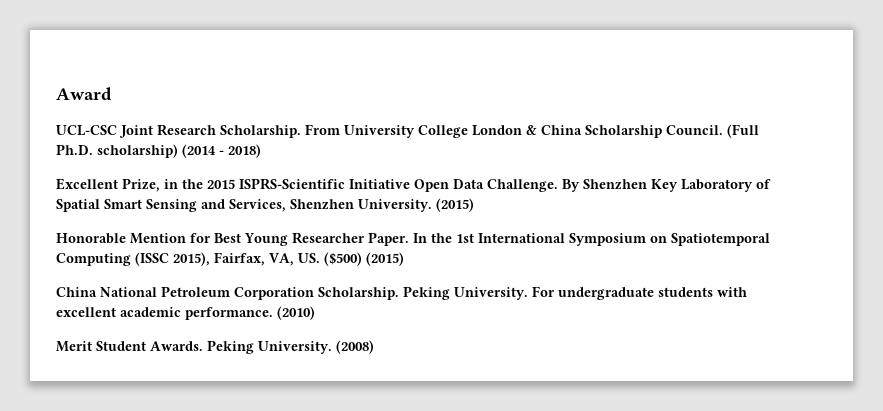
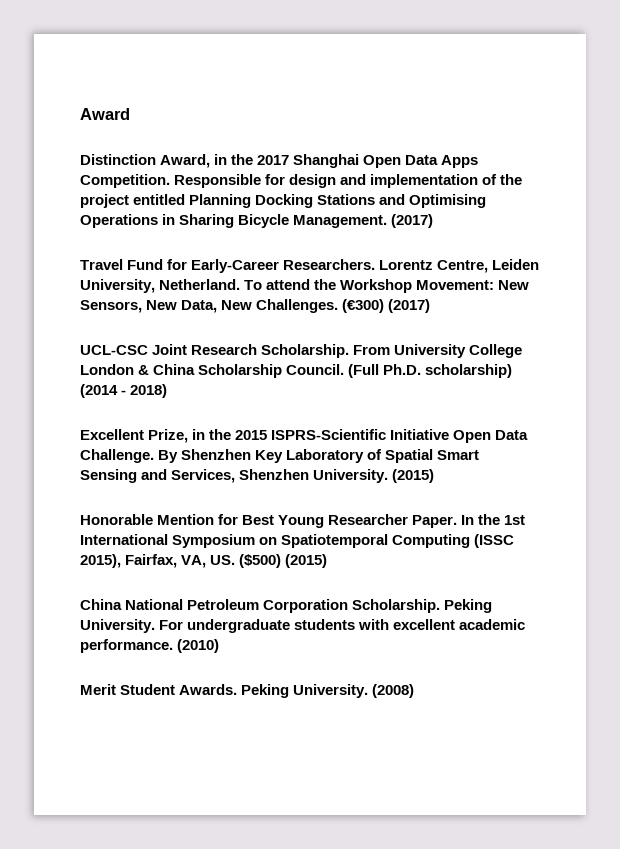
(112, 94) none -> [80,154,479,168] [80,174,523,188] [80,194,487,208] [80,214,434,228] [80,259,540,273] [80,279,530,293] [80,299,431,313] // Distinction Award, in the 2017 Shanghai Open Data Apps Competition. Responsible for design and implementation of the project entitled Planning Docking Stations and Optimising Operations in Sharing Bicycle Management. (2017) // Travel Fund for Early-Career Researchers. Lorentz Centre, Leiden University, Netherland. To attend the Workshop Movement: New Sensors, New Data, New Challenges. (€300) (2017)

